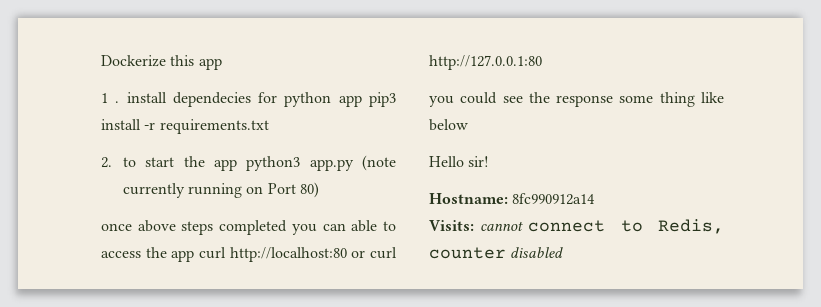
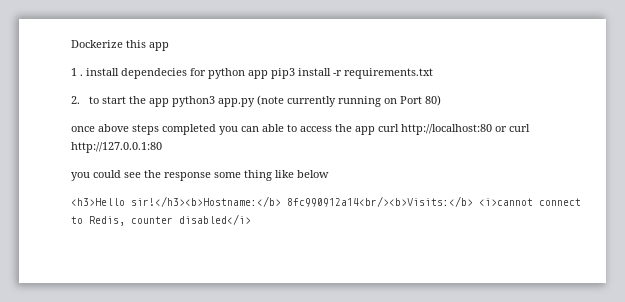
[429,156,490,167] [429,193,596,205] [429,220,524,231] Hello sir! // Hostname: 8fc990912a14 // Visits: cannot -> [71,196,533,207] <h3>Hello sir!</h3><b>Hostname:</b> 8fc990912a14<br/><b>Visits:</b> <i>cannot
[510,247,564,258] disabled -> [179,214,251,225] disabled</i>

